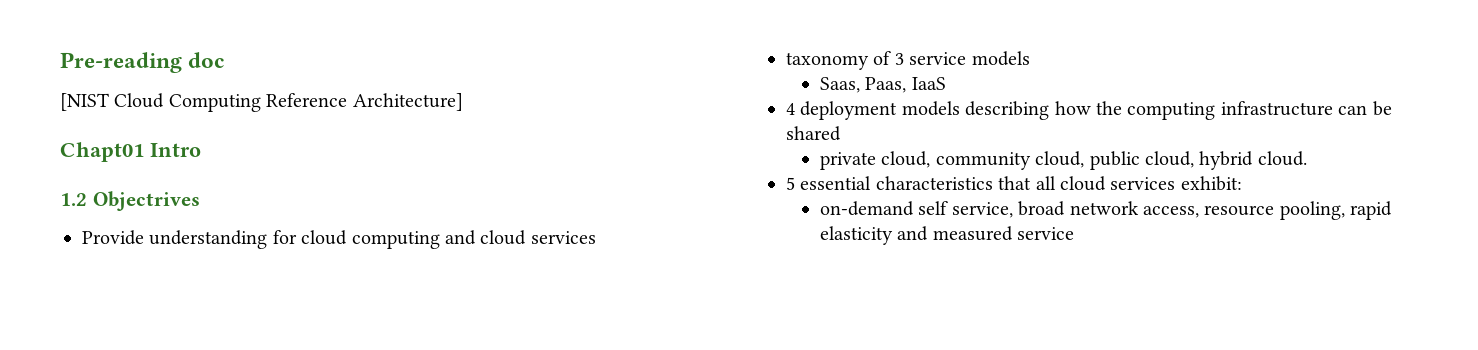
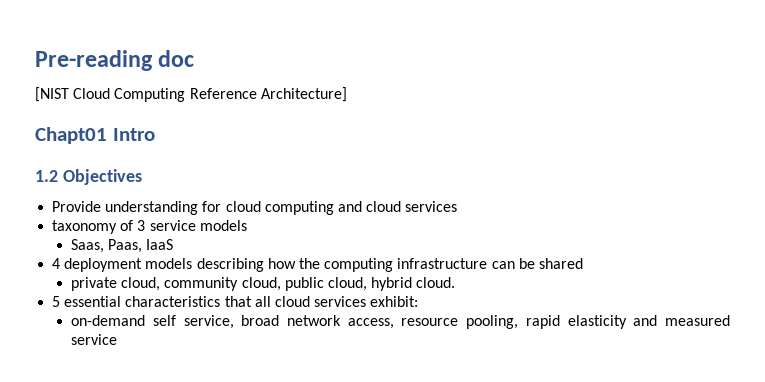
[92,191,200,211] Objectrives -> [62,169,142,185] Objectives

